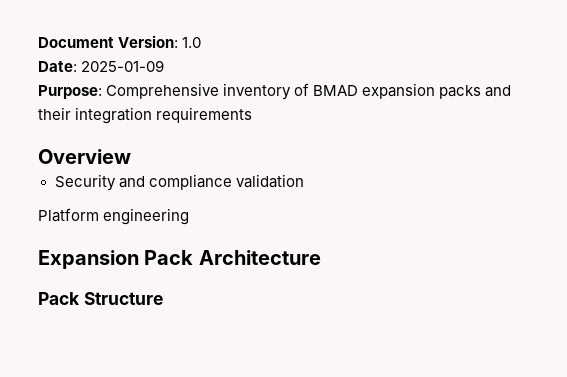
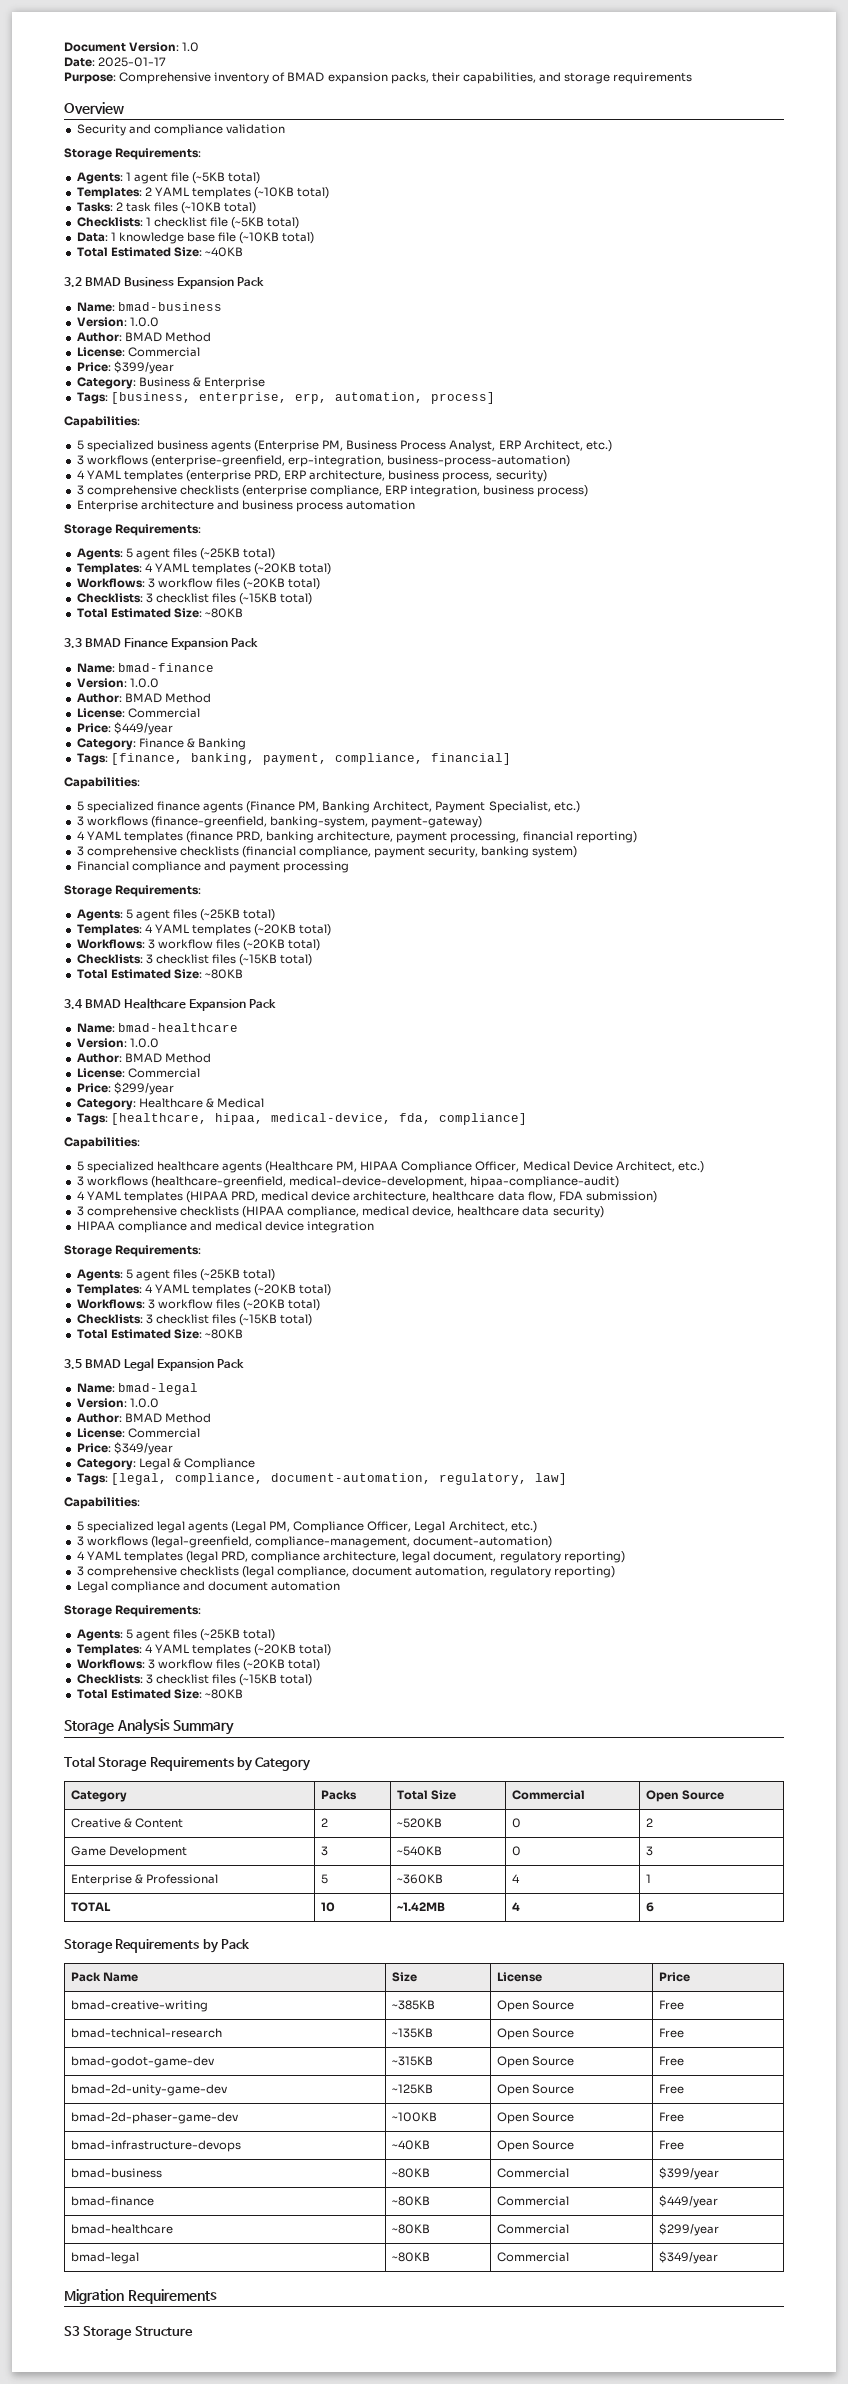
[81,60,165,72] 2025-01-09 -> [98,57,167,67] 2025-01-17
[439,85,512,99] [38,107,153,124] packs and their integration -> [390,72,611,84] packs, their capabilities, and storage
[38,208,190,225] [38,250,321,269] [38,292,80,305] Platform engineering // Expansion Pack Architecture // Pack -> [64,148,202,160] [76,172,261,184] [76,187,330,199] [76,202,257,214] [76,217,300,229] [76,232,315,244] [76,247,243,257] [64,277,265,289] [76,302,222,312] [76,317,159,327] [76,332,211,342] [76,347,200,357] [76,361,174,374] [76,377,265,389] [76,392,495,404] [64,416,140,428] [76,440,612,452] [76,455,571,467] [76,470,547,482] [76,485,589,497] [76,500,416,512] [64,524,202,536] [76,548,276,560] [76,563,332,575] [76,578,321,590] [76,593,313,605] [76,608,243,618] [64,638,259,650] [76,663,214,673] [76,678,159,688] [76,693,211,703] [76,708,200,718] [76,722,173,735] [76,738,246,750] [76,753,511,765] [64,777,140,789] [76,801,580,813] [76,816,483,828] [76,831,637,843] [76,846,578,858] [76,861,350,873] [64,885,202,897] [76,909,276,921] [76,924,332,936] [76,939,321,951] [76,954,313,966] [76,969,243,979] [64,998,277,1011] [76,1023,238,1033] [76,1038,159,1048] [76,1053,211,1063] [76,1068,200,1078] [76,1082,174,1095] [76,1098,264,1110] [76,1113,527,1125] [64,1137,140,1149] [76,1161,704,1173] [76,1176,620,1188] [76,1191,657,1203] [76,1206,604,1218] [76,1221,375,1233] [64,1245,202,1257] [76,1269,276,1281] [76,1284,332,1296] [76,1299,321,1311] [76,1314,313,1326] [76,1329,243,1339] [64,1358,245,1371] [76,1383,198,1395] [76,1398,159,1408] [76,1413,211,1423] [76,1428,200,1438] [76,1442,173,1455] [76,1458,255,1470] [76,1473,567,1485] [64,1497,140,1509] [76,1521,537,1533] [76,1536,553,1548] [76,1551,625,1563] [76,1566,616,1578] [76,1581,341,1593] [64,1605,202,1617] [76,1629,276,1641] [76,1644,332,1656] [76,1659,321,1671] [76,1674,313,1686] [76,1689,243,1699] [64,1719,235,1735] [64,1756,312,1771] [71,1790,128,1802] [321,1790,358,1800] [397,1790,457,1800] [512,1790,586,1800] [646,1790,725,1802] [71,1818,184,1828] [321,1818,329,1827] [397,1818,443,1828] [512,1818,522,1828] [646,1818,654,1827] [71,1846,188,1858] [321,1846,329,1856] [397,1846,443,1856] [512,1846,522,1856] [646,1846,654,1856] [71,1874,219,1886] [321,1874,329,1884] [397,1874,444,1884] [512,1874,521,1883] [646,1874,652,1883] [71,1902,112,1912] [321,1902,336,1912] [397,1902,446,1912] [512,1902,521,1911] [646,1902,655,1912] [64,1939,251,1953] [71,1972,139,1982] [392,1972,418,1982] [497,1972,543,1982] [659,1972,691,1982] [71,2000,209,2012] [392,2000,436,2010] [497,2000,575,2012] [659,2000,685,2010] [71,2028,223,2038] [392,2028,434,2038] [497,2028,575,2040] [659,2028,685,2038] [71,2056,216,2068] [392,2056,434,2066] [497,2056,575,2068] [659,2056,685,2066] [71,2084,229,2096] [392,2084,434,2094] [497,2084,575,2096] [659,2084,685,2094] [71,2112,240,2124] [392,2112,438,2122] [497,2112,575,2124] [659,2112,685,2122] [71,2140,242,2152] [392,2140,431,2150] [497,2140,575,2152] [659,2140,685,2150] [71,2168,163,2178] [392,2168,431,2178] [497,2168,570,2178] [659,2167,720,2180] [71,2196,155,2206] [392,2196,431,2206] [497,2196,570,2206] [659,2195,719,2208] [71,2224,174,2234] [392,2224,431,2234] [497,2224,570,2234] [659,2223,720,2236] [71,2252,140,2264] [392,2252,431,2262] [497,2252,570,2262] [659,2251,719,2264] [64,2289,217,2304] [64,2326,133,2340] Storage Requirements: // Agents: 1 agent file (~5KB total) // Templates: 2 YAML templates (~10KB total) // Tasks: 2 task files (~10KB total) // Checklists: 1 checklist file (~5KB total) // Data: 1 knowledge base file (~10KB total) // Total Estimated Size: ~40KB // 3.2 BMAD Business Expansion Pack // Name: bmad-business // Version: 1.0.0 // Author: BMAD Method // License: Commercial // Price: $399/year // Category: Business & Enterprise // Tags: [business, enterprise, erp, automation, process] // Capabilities: // 5 specialized business agents (Enterprise PM, Business Process Analyst, ERP Architect, etc.) // 3 workflows (enterprise-greenfield, erp-integration, business-process-automation) // 4 YAML templates (enterprise PRD, ERP architecture, business process, security) // 3 comprehensive checklists (enterprise compliance, ERP integration, business process) // Enterprise architecture and business process automation // Storage Requirements: // Agents: 5 agent files (~25KB total) // Templates: 4 YAML templates (~20KB total) // Workflows: 3 workflow files (~20KB total) // Checklists: 3 checklist files (~15KB total) // Total Estimated Size: ~80KB // 3.3 BMAD Finance Expansion Pack // Name: bmad-finance // Version: 1.0.0 // Author: BMAD Method // License: Commercial // Price: $449/year // Category: Finance & Banking // Tags: [finance, banking, payment, compliance, financial] // Capabilities: // 5 specialized finance agents (Finance PM, Banking Architect, Payment Specialist, etc.) // 3 workflows (finance-greenfield, banking-system, payment-gateway) // 4 YAML templates (finance PRD, banking architecture, payment processing, financial reporting) // 3 comprehensive checklists (financial compliance, payment security, banking system) // Financial compliance and payment processing // Storage Requirements: // Agents: 5 agent files (~25KB total) // Templates: 4 YAML templates (~20KB total) // Workflows: 3 workflow files (~20KB total) // Checklists: 3 checklist files (~15KB total) // Total Estimated Size: ~80KB // 3.4 BMAD Healthcare Expansion Pack // Name: bmad-healthcare // Version: 1.0.0 // Author: BMAD Method // License: Commercial // Price: $299/year // Category: Healthcare & Medical // Tags: [healthcare, hipaa, medical-device, fda, compliance] // Capabilities: // 5 specialized healthcare agents (Healthcare PM, HIPAA Compliance Officer, Medical Device Architect, etc.) // 3 workflows (healthcare-greenfield, medical-device-development, hipaa-compliance-audit) // 4 YAML templates (HIPAA PRD, medical device architecture, healthcare data flow, FDA submission) // 3 comprehensive checklists (HIPAA compliance, medical device, healthcare data security) // HIPAA compliance and medical device integration // Storage Requirements: // Agents: 5 agent files (~25KB total) // Templates: 4 YAML templates (~20KB total) // Workflows: 3 workflow files (~20KB total) // Checklists: 3 checklist files (~15KB total) // Total Estimated Size: ~80KB // 3.5 BMAD Legal Expansion Pack // Name: bmad-legal // Version: 1.0.0 // Author: BMAD Method // License: Commercial // Price: $349/year // Category: Legal & Compliance // Tags: [legal, compliance, document-automation, regulatory, law] // Capabilities: // 5 specialized legal agents (Legal PM, Compliance Officer, Legal Architect, etc.) // 3 workflows (legal-greenfield, compliance-management, document-automation) // 4 YAML templates (legal PRD, compliance architecture, legal document, regulatory reporting) // 3 comprehensive checklists (legal compliance, document automation, regulatory reporting) // Legal compliance and document automation // Storage Requirements: // Agents: 5 agent files (~25KB total) // Templates: 4 YAML templates (~20KB total) // Workflows: 3 workflow files (~20KB total) // Checklists: 3 checklist files (~15KB total) // Total Estimated Size: ~80KB // Storage Analysis Summary // Total Storage Requirements by Category // Category | Packs | Total Size | Commercial | Open Source // Creative & Content | 2 | ~520KB | 0 | 2 // Game Development | 3 | ~540KB | 0 | 3 // Enterprise & Professional | 5 | ~360KB | 4 | 1 // TOTAL | 10 | ~1.42MB | 4 | 6 // Storage Requirements by Pack // Pack Name | Size | License | Price // bmad-creative-writing | ~385KB | Open Source | Free // bmad-technical-research | ~135KB | Open Source | Free // bmad-godot-game-dev | ~315KB | Open Source | Free // bmad-2d-unity-game-dev | ~125KB | Open Source | Free // bmad-2d-phaser-game-dev | ~100KB | Open Source | Free // bmad-infrastructure-devops | ~40KB | Open Source | Free // bmad-business | ~80KB | Commercial | $399/year // bmad-finance | ~80KB | Commercial | $449/year // bmad-healthcare | ~80KB | Commercial | $299/year // bmad-legal | ~80KB | Commercial | $349/year // Migration Requirements // S3 Storage

